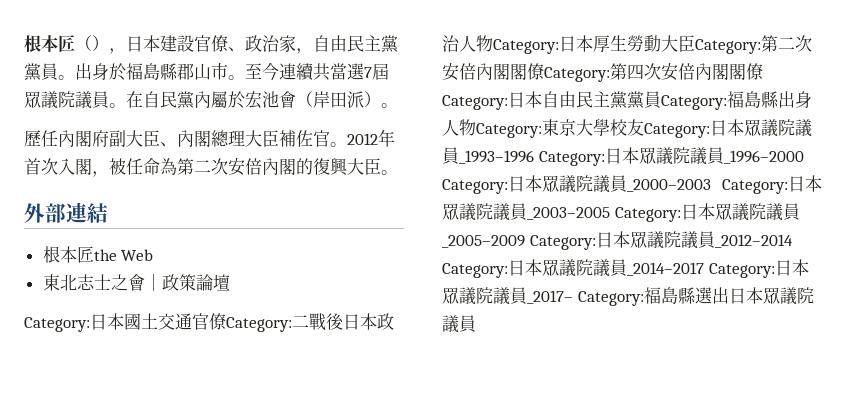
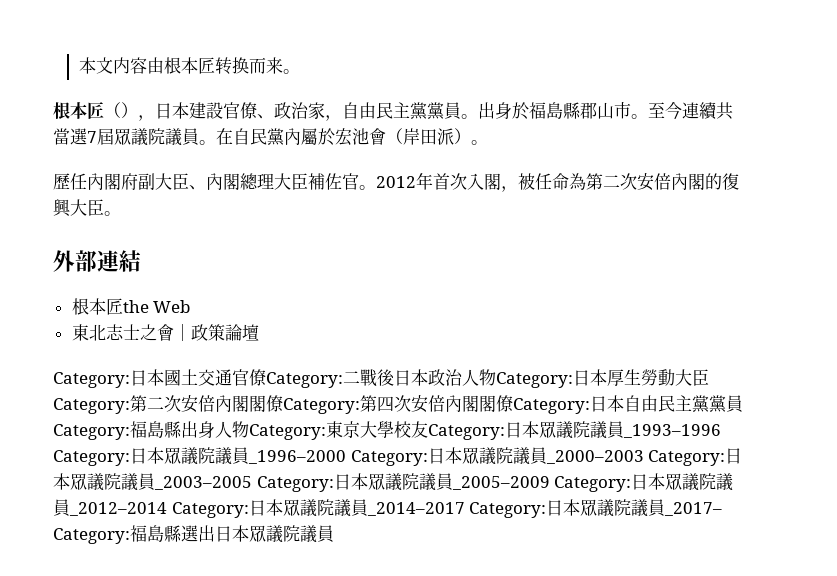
(24, 44) none -> [78,57,300,75] 本文内容由根本匠转换而来。 //

